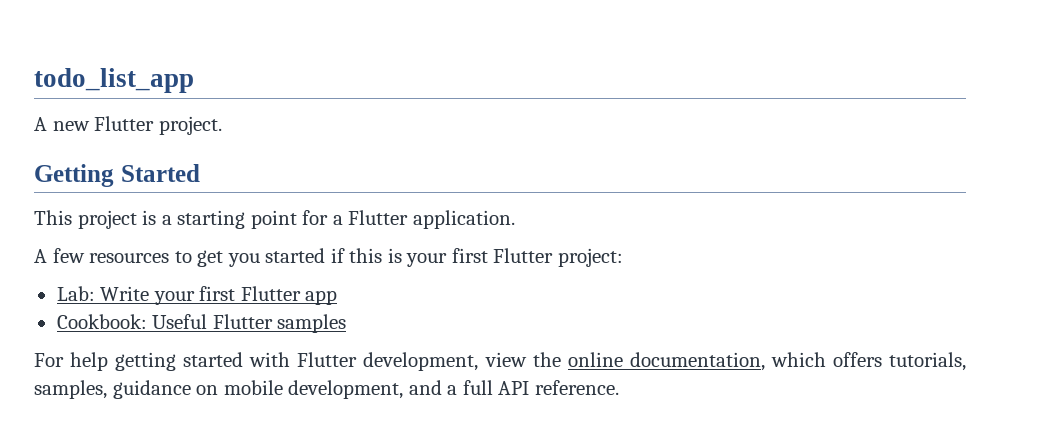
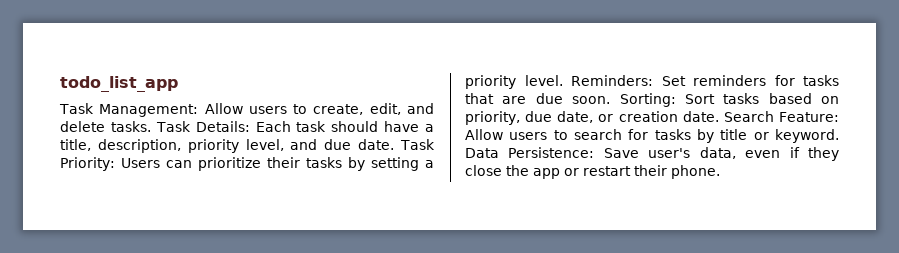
[34,116,222,135] [34,164,200,187] [34,210,515,229] [34,248,623,267] [56,286,338,305] [56,314,347,333] [34,352,967,371] [34,380,619,399] A new Flutter project. // Getting Started // This project is a starting point for a Flutter application. // A few resources to get you started if this is your first Flutter project: // Lab: Write your first Flutter app // Cookbook: Useful Flutter samples // For help getting started with Flutter development, view the online documentation, which offers tutorials, samples, guidance on mobile development, and a full API reference. -> [59,103,434,117] [60,121,434,132] [60,139,436,153] [60,157,434,171] [465,75,839,89] [465,93,839,107] [465,111,839,125] [465,129,839,143] [465,147,839,161] [465,165,720,179] Task Management: Allow users to create, edit, and delete tasks. Task Details: Each task should have a title, description, priority level, and due date. Task Priority: Users can prioritize their tasks by setting a priority level. Reminders: Set reminders for tasks that are due soon. Sorting: Sort tasks based on priority, due date, or creation date. Search Feature: Allow users to search for tasks by title or keyword. Data Persistence: Save user's data, even if they close the app or restart their phone.

